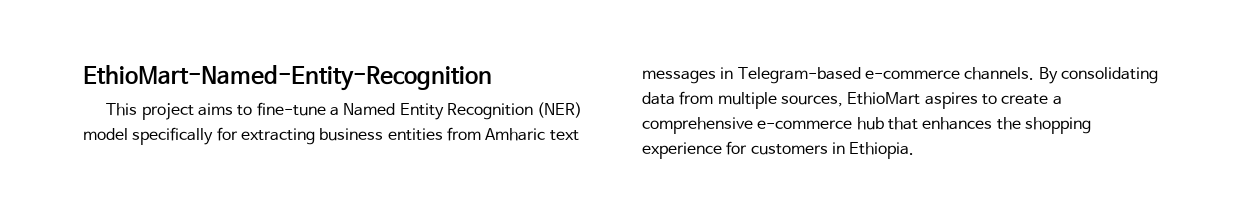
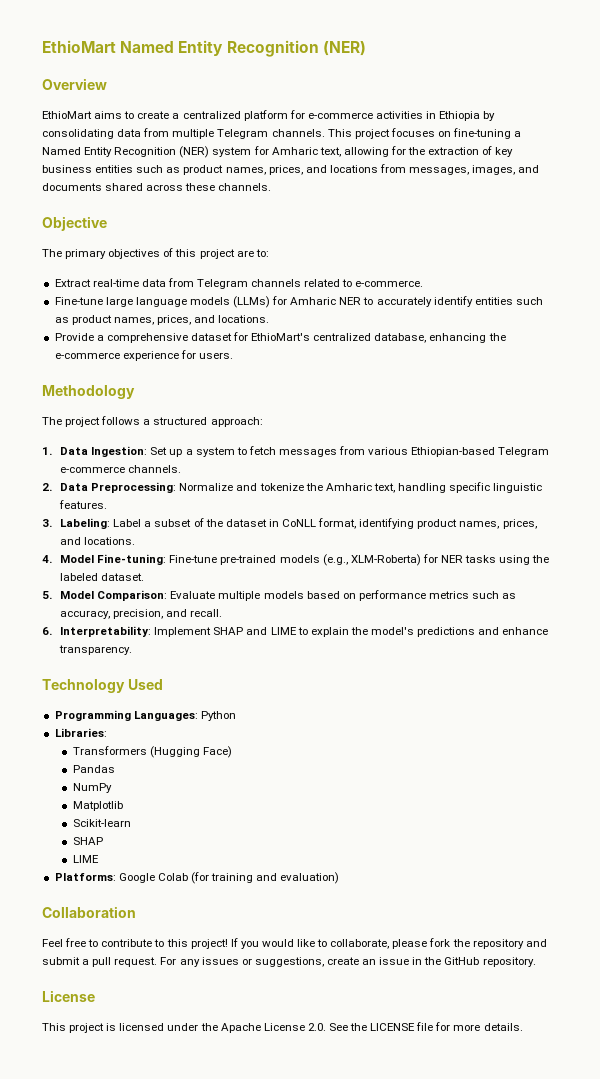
[83,65,492,91] [106,102,326,120] EthioMart-Named-Entity-Recognition // This project aims to fine-tune -> [42,40,366,57] [42,78,107,90] [42,110,496,121] [42,128,512,139] EthioMart Named Entity Recognition (NER) // Overview // EthioMart aims to create a centralized platform for e-commerce activities in Ethiopia by consolidating data from multiple Telegram channels. This project focuses on fine-tuning
[83,127,579,145] [642,67,1158,84] [642,91,1062,109] [642,117,1091,134] [642,141,915,159] model specifically for extracting business entities from Amharic text messages in Telegram-based e-commerce channels. By consolidating data from multiple sources, EthioMart aspires to create a comprehensive e-commerce hub that enhances the shopping experience for customers in Ethiopia. -> [212,146,514,157] [42,164,540,175] [42,183,272,191] [42,216,107,231] [42,248,269,259] [54,278,424,289] [54,296,543,308] [54,315,270,325] [54,332,506,343] [54,350,233,361] [42,385,135,399] [42,416,263,427] [42,446,550,457] [60,465,182,473] [42,482,543,493] [59,500,108,509] [42,518,537,529] [60,537,136,545] [42,554,550,566] [60,573,145,581] [42,590,517,601] [60,609,223,619] [42,626,549,637] [59,645,133,655] [42,679,163,693] [54,710,236,721] [54,728,107,737] [72,746,233,758] [72,765,115,773] [72,783,112,793] [72,801,123,811] [72,819,131,827] [72,837,103,845] [72,855,99,863] [54,872,340,884] [42,906,136,918] [42,938,547,949] [42,957,536,967] [42,990,95,1002] [42,1022,523,1033] system for Amharic text, allowing for the extraction of key business entities such as product names, prices, and locations from messages, images, and documents shared across these channels. // Objective // The primary objectives of this project are to: // Extract real-time data from Telegram channels related to e-commerce. // Fine-tune large language models (LLMs) for Amharic NER to accurately identify entities such as product names, prices, and locations. // Provide a comprehensive dataset for EthioMart's centralized database, enhancing the e-commerce experience for users. // Methodology // The project follows a structured approach: // 1. Data Ingestion: Set up a system to fetch messages from various Ethiopian-based Telegram e-commerce channels. // 2. Data Preprocessing: Normalize and tokenize the Amharic text, handling specific linguistic features. // 3. Labeling: Label a subset of the dataset in CoNLL format, identifying product names, prices, and locations. // 4. Model Fine-tuning: Fine-tune pre-trained models (e.g., XLM-Roberta) for NER tasks using the labeled dataset. // 5. Model Comparison: Evaluate multiple models based on performance metrics such as accuracy, precision, and recall. // 6. Interpretability: Implement SHAP and LIME to explain the model's predictions and enhance transparency. // Technology Used // Programming Languages: Python // Libraries: // Transformers (Hugging Face) // Pandas // NumPy // Matplotlib // Scikit-learn // SHAP // LIME // Platforms: Google Colab (for training and evaluation) // Collaboration // Feel free to contribute to this project! If you would like to collaborate, please fork the repository and submit a pull request. For any issues or suggestions, create an issue in the GitHub repository. // License // This project is licensed under the Apache License 2.0. See the LICENSE file for more details.

